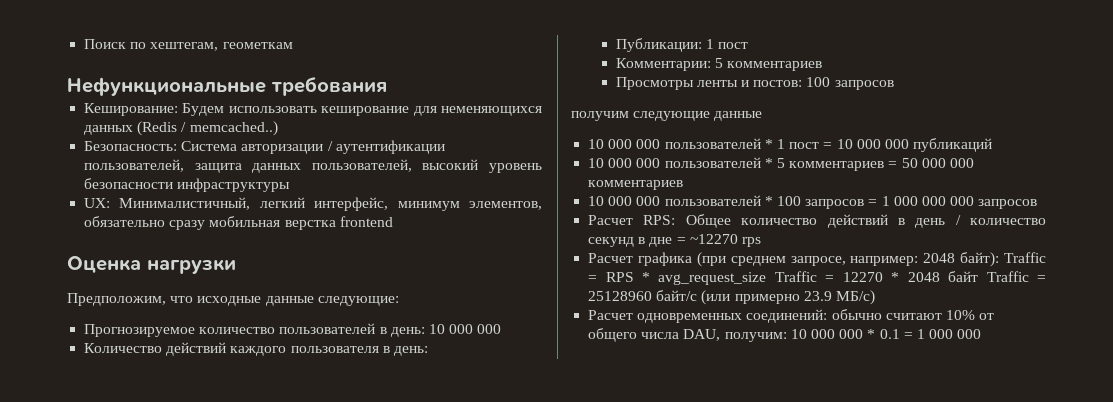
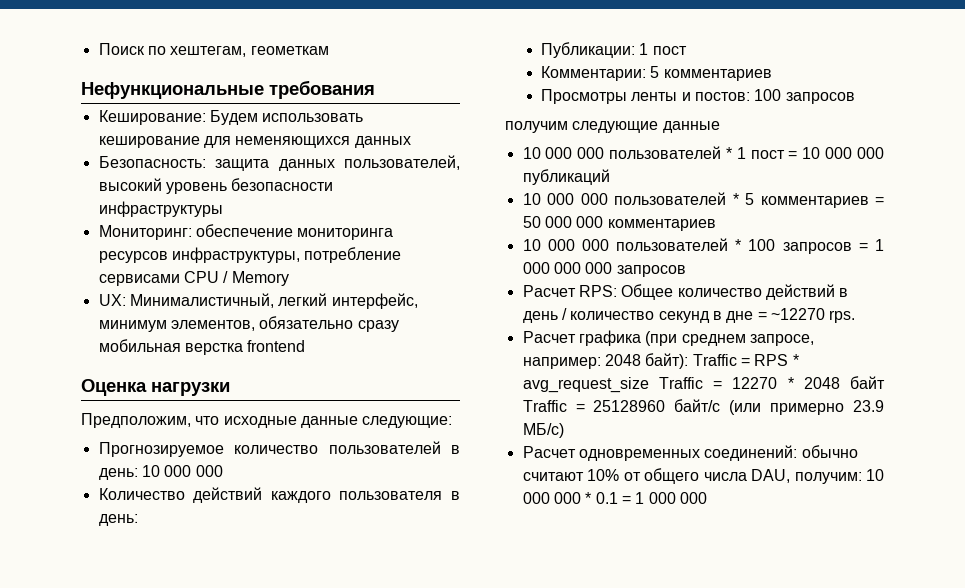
[137,121,278,136] [84,140,445,154] [84,159,185,172] (Redis / memcached..) // Безопасность: Система авторизации / аутентификации пользователей, -> [98,156,206,168] // Безопасность:
(291, 185) none -> [98,224,394,240] [98,247,402,263] [98,271,289,286] // Мониторинг: обеспечение мониторинга ресурсов инфраструктуры, потребление сервисами CPU / Memory
[741,237,761,247] rps -> [829,310,856,323] rps.

